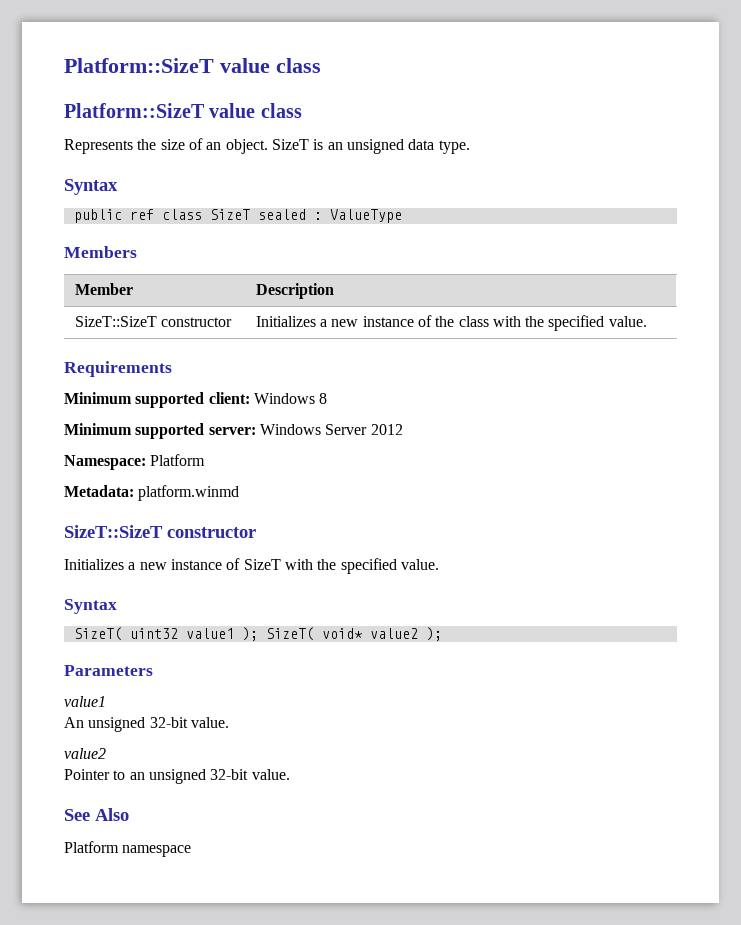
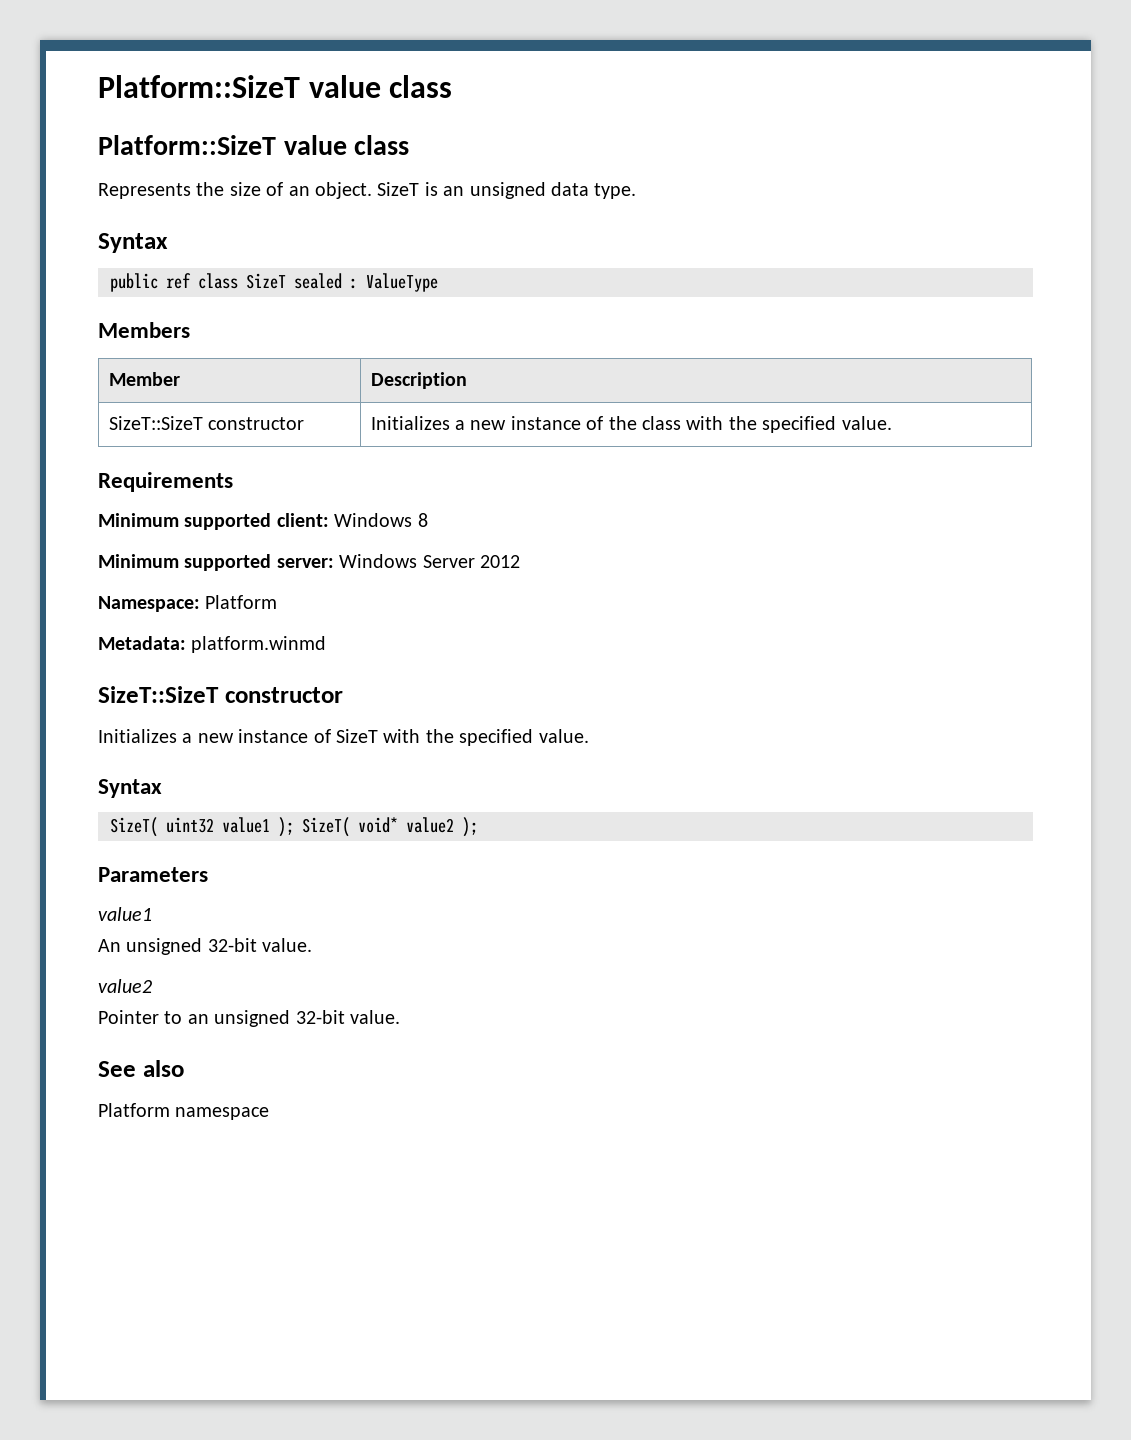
[95,808,129,821] Also -> [142,1060,184,1077] also

